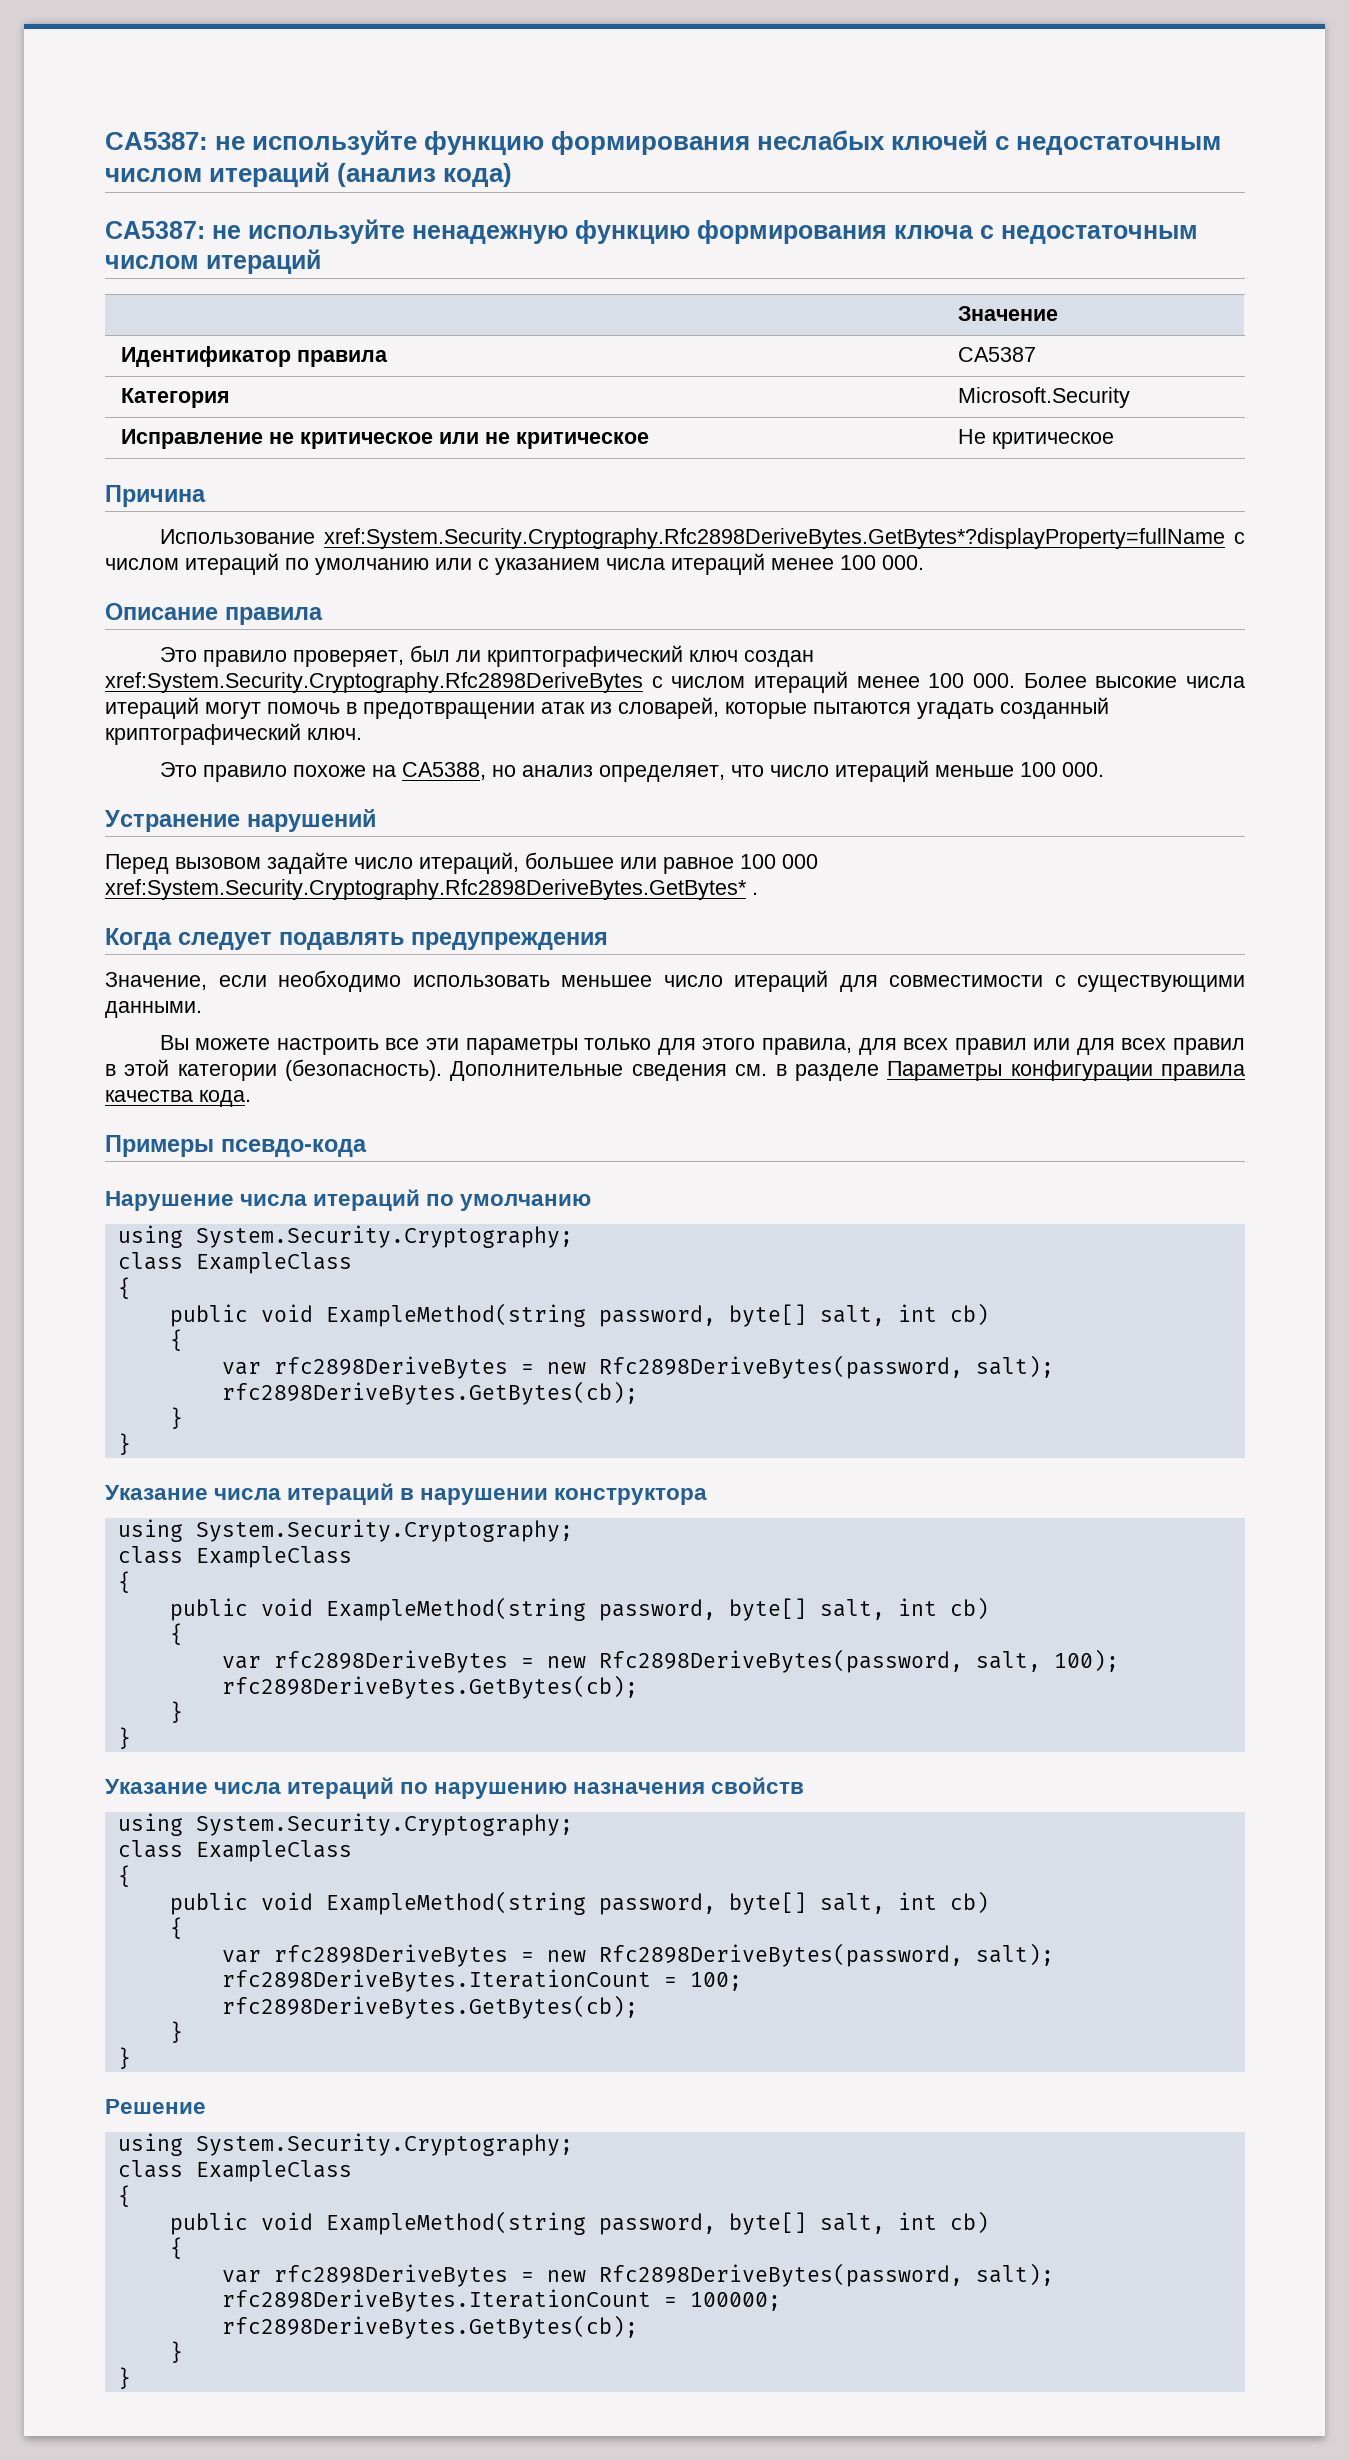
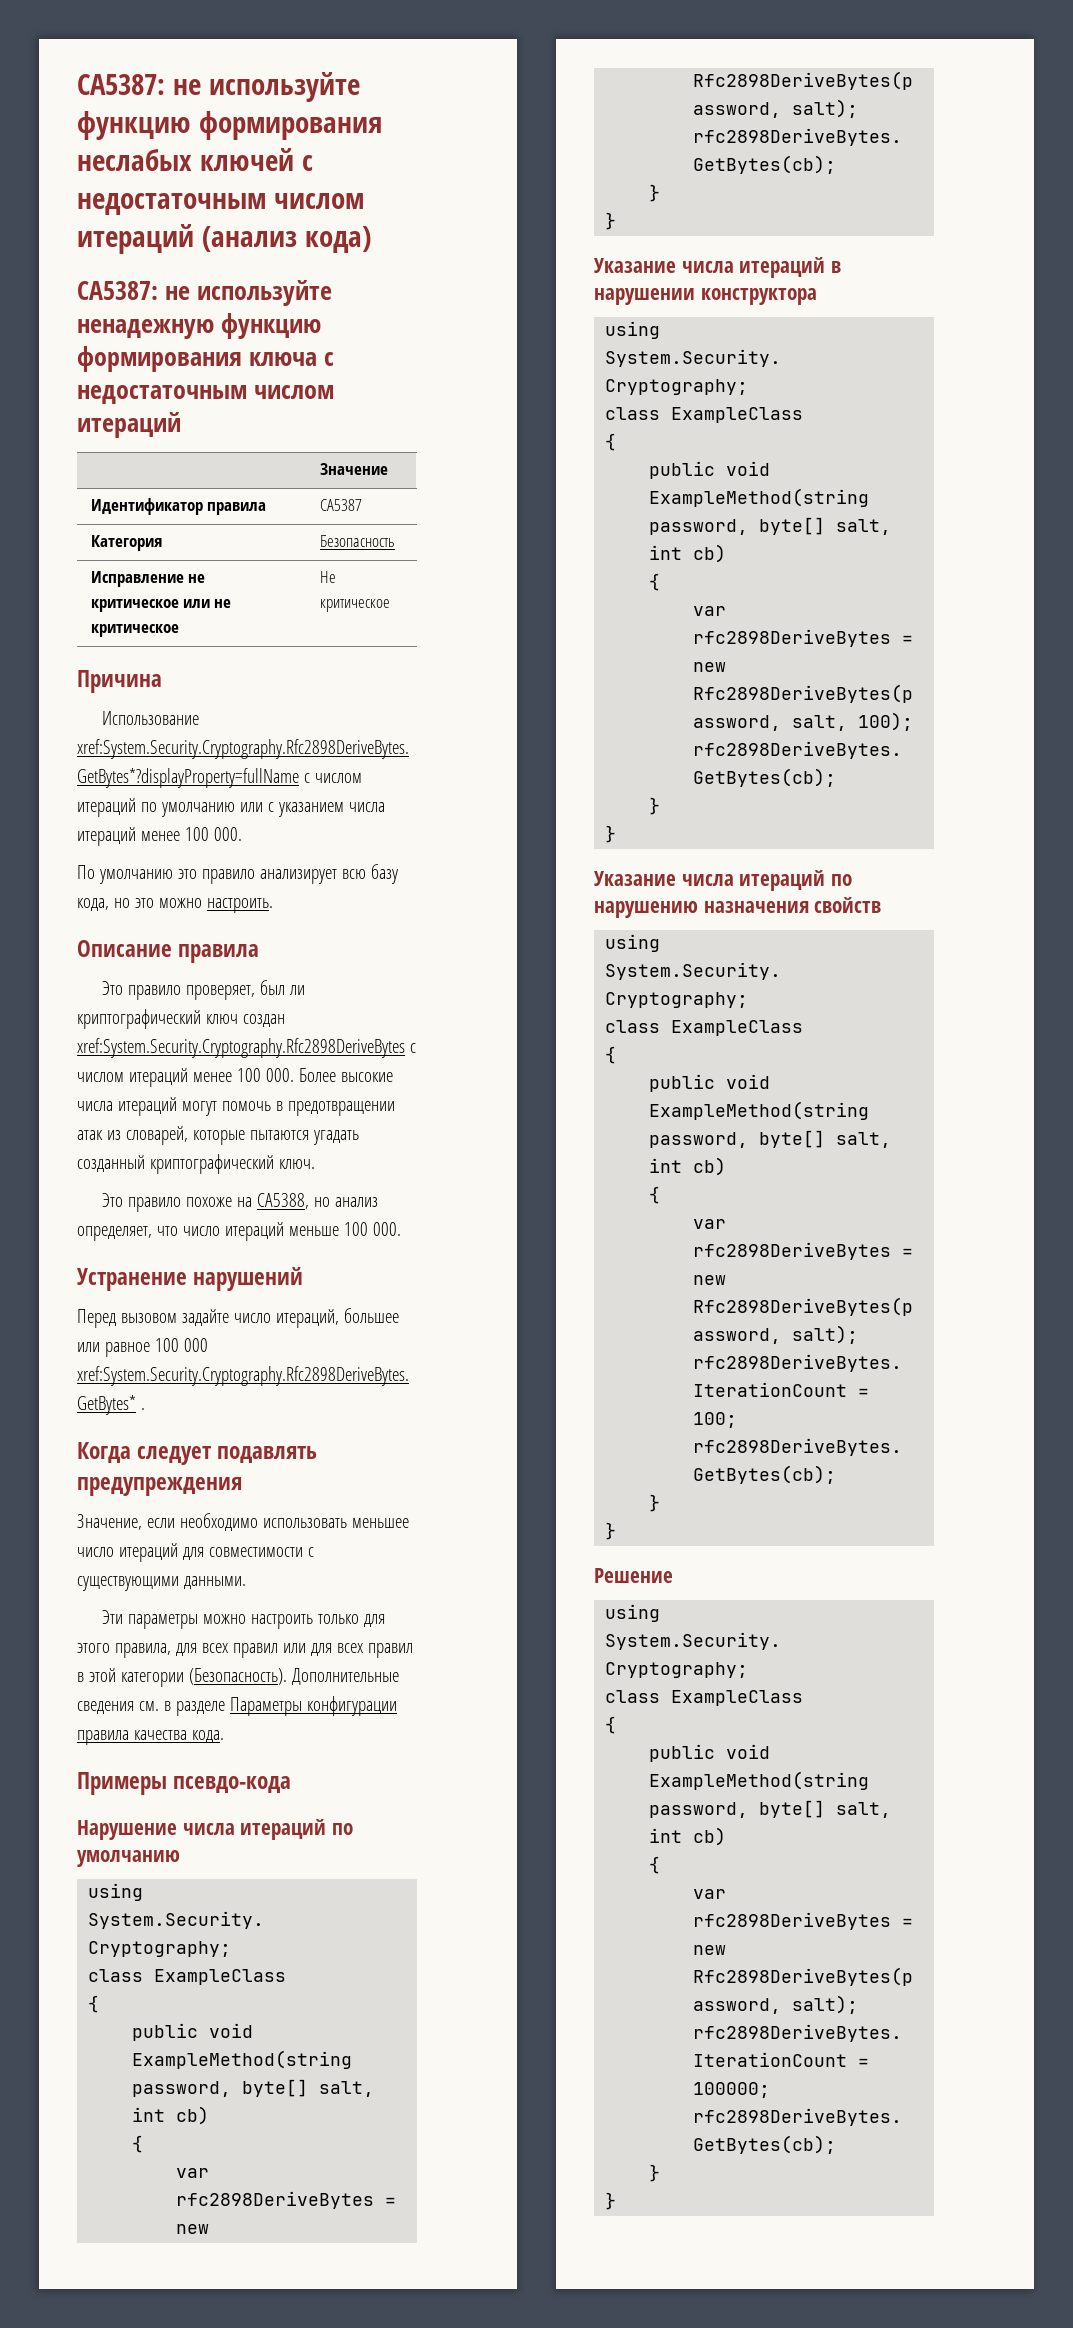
[958,387,1131,408] Microsoft.Security -> [319,535,395,547] Безопасность
(924, 562) none -> [77,864,398,884] [77,898,273,913] // По умолчанию это правило анализирует всю базу кода, но это можно настроить.
[159,1035,578,1055] Вы можете настроить все эти параметры -> [101,1610,313,1629] Эти параметры можно настроить
[285,1059,443,1081] (безопасность). -> [188,1668,287,1685] (Безопасность).

